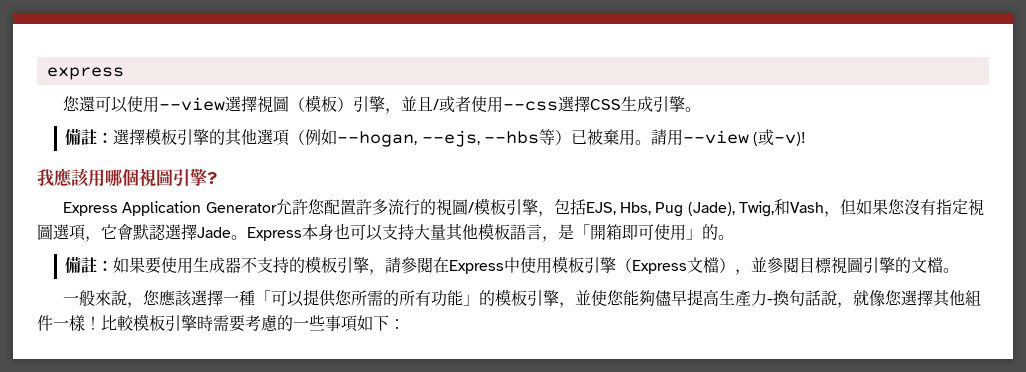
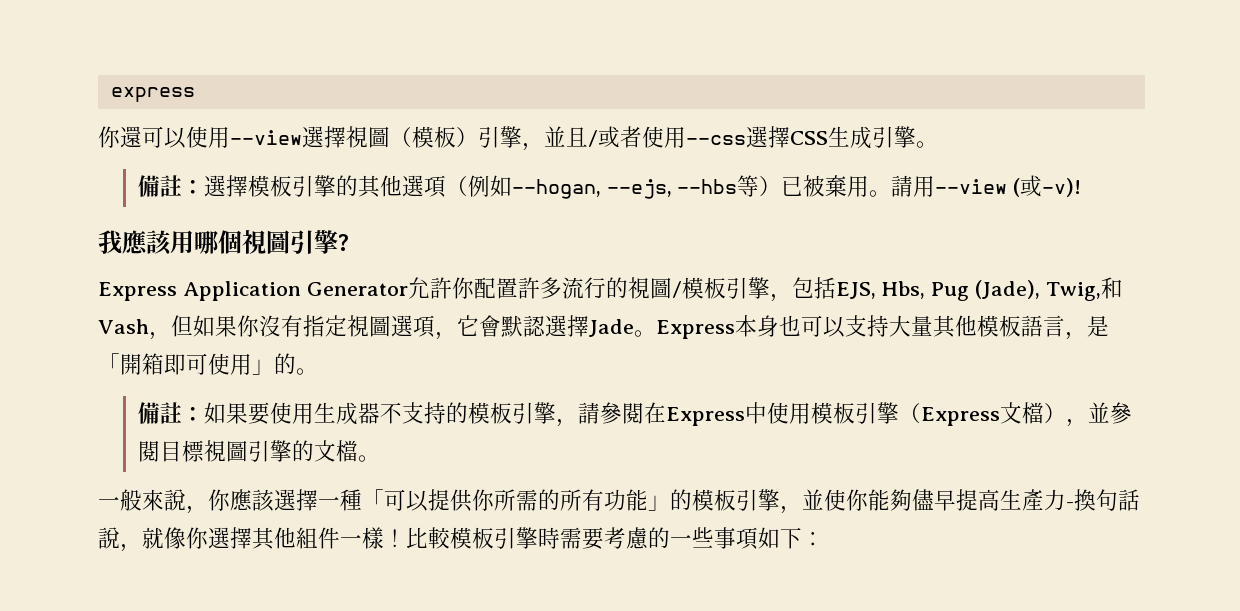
[63,96,81,111] 您 -> [98,126,120,148] 你
[307,199,325,214] 您 -> [451,277,474,299] 你
[887,199,905,214] 您 -> [236,315,259,337] 你
[143,290,161,305] 您 -> [208,489,230,511] 你
[335,290,353,305] 您 -> [472,489,494,511] 你
[607,290,625,305] 您 -> [846,489,868,511] 你
[885,290,903,305] 您 -> [186,527,208,549] 你

